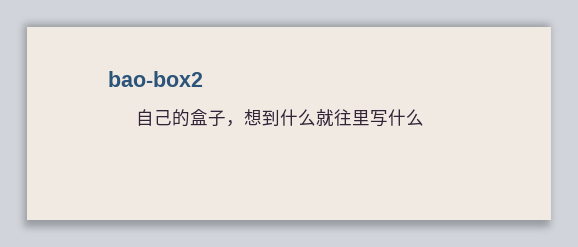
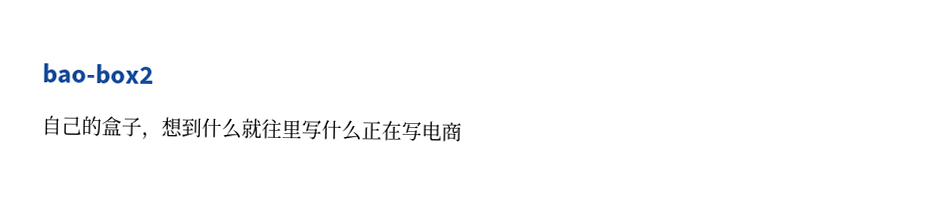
(424, 117) none -> [361,120,462,142] 正在写电商

